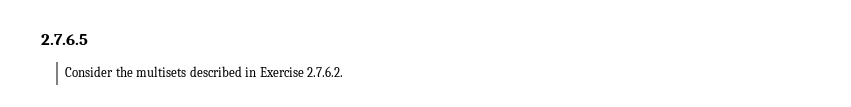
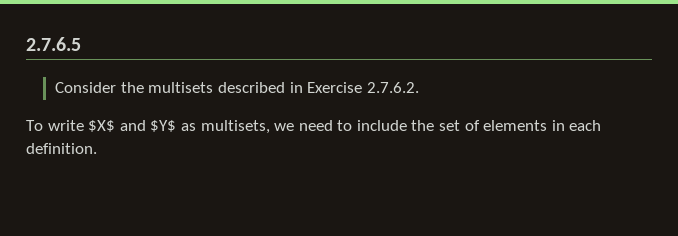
(344, 71) none -> [26,120,602,134] [26,143,97,154] // To write $X$ and $Y$ as multisets, we need to include the set of elements in each definition.

